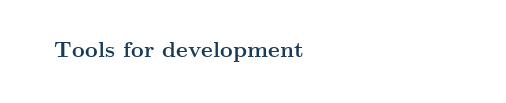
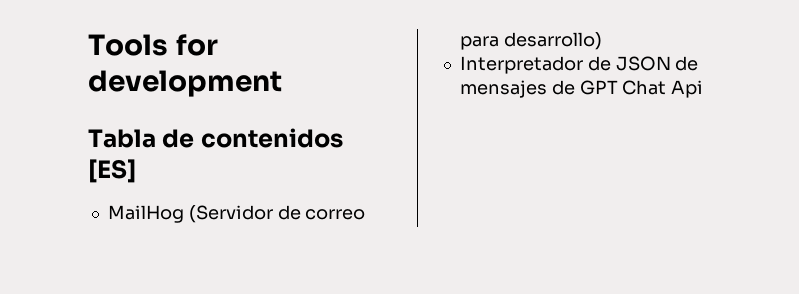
(304, 52) none -> [88,128,343,148] [88,159,136,183] [107,205,366,223] [459,32,602,50] [459,56,699,74] [459,80,704,98] // Tabla de contenidos [ES] // MailHog (Servidor de correo para desarrollo) // Interpretador de JSON de mensajes de GPT Chat Api

